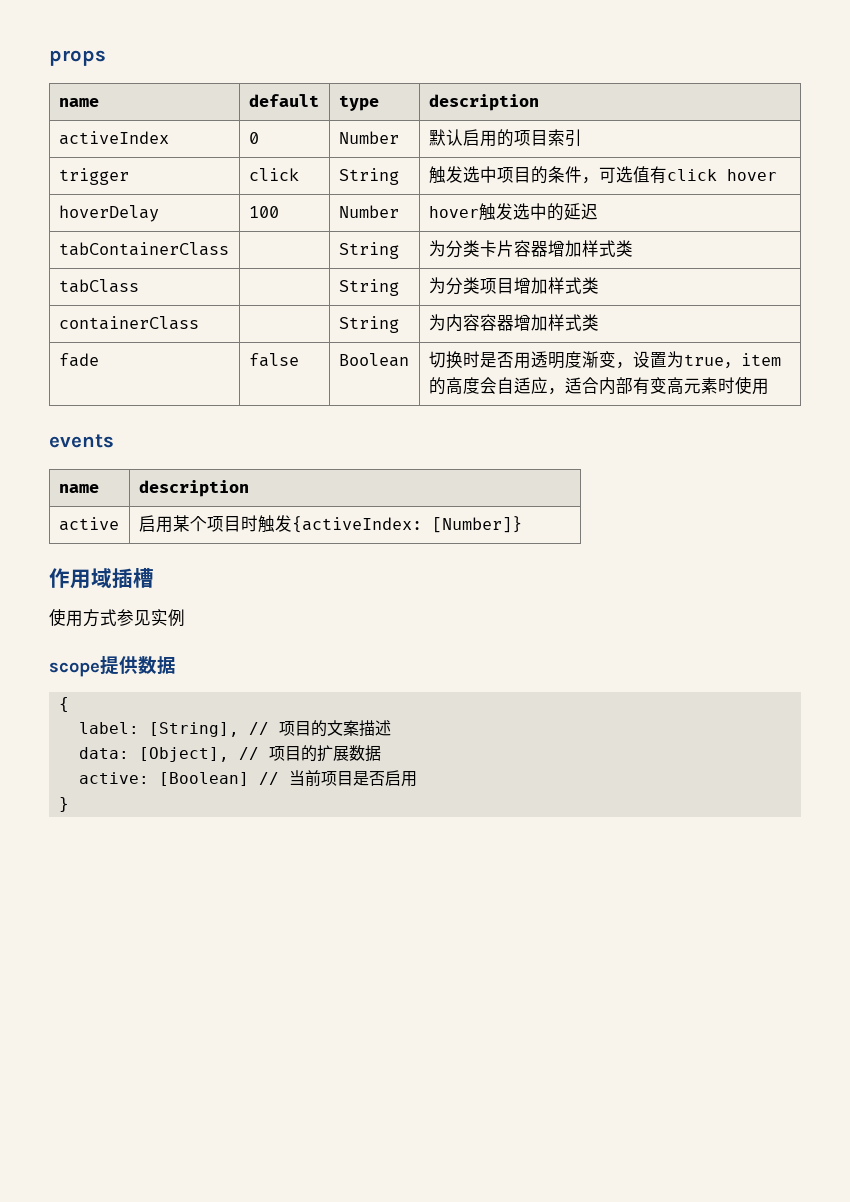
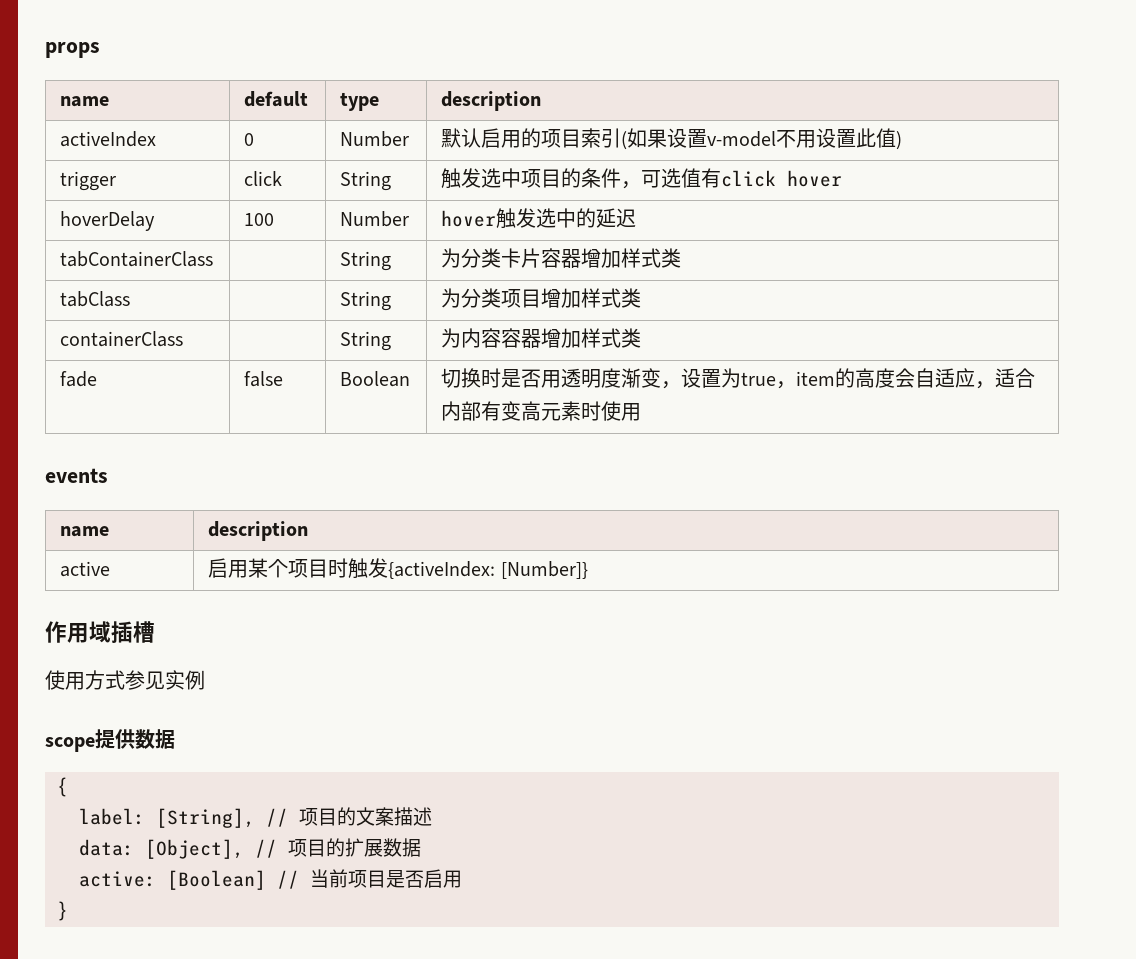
(582, 138) none -> [621,128,903,150] (如果设置v-model不用设置此值)

